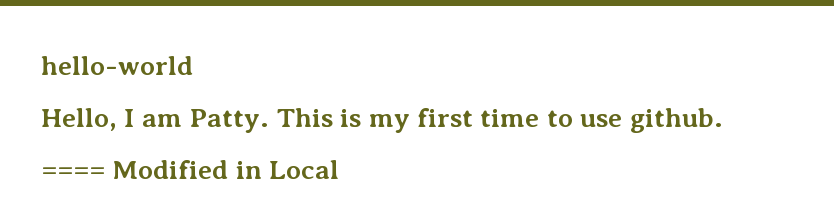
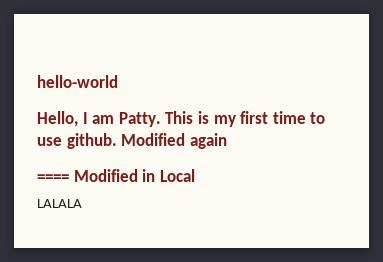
(723, 120) none -> [121,133,227,149] Modified again
(340, 169) none -> [37,199,82,208] // LALALA

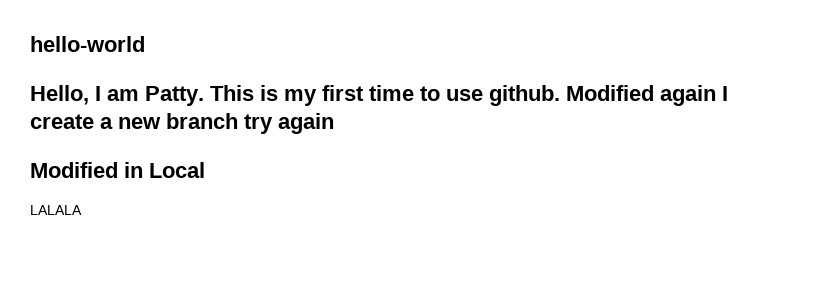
[37,174,69,182] // ==== -> [722,86,728,101] [30,113,334,134] I create a new branch try again //

